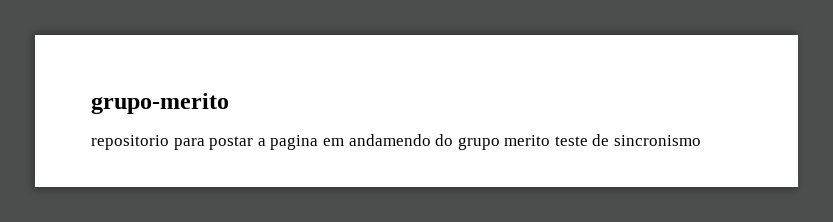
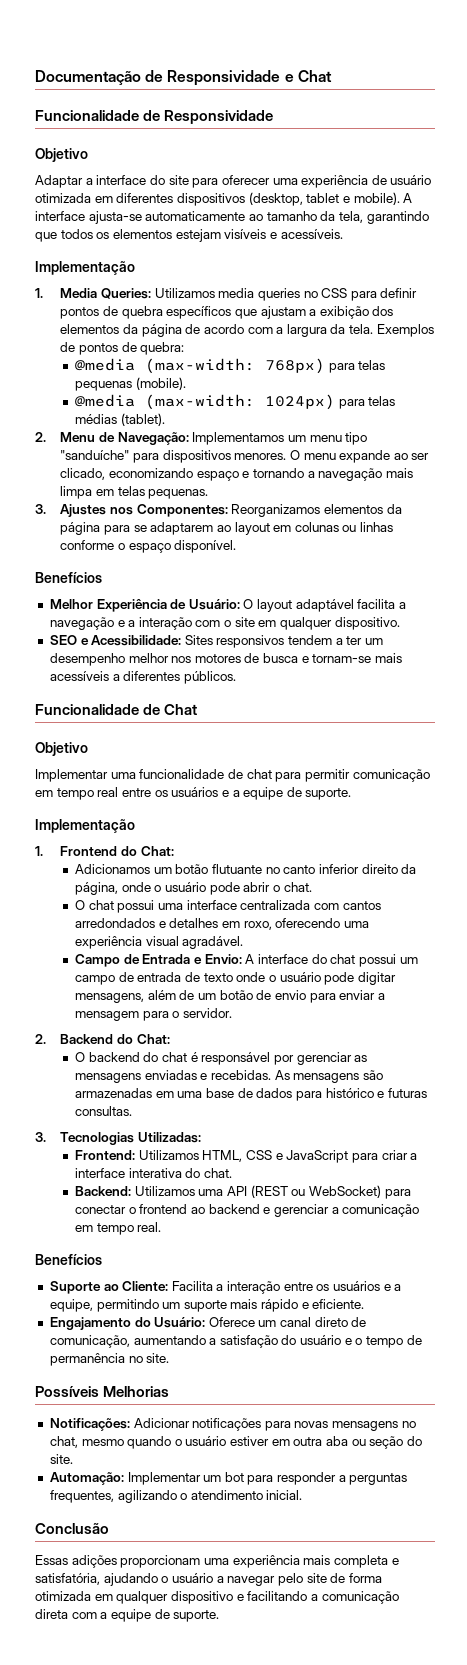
[91,93,229,114] [91,134,702,150] grupo-merito // repositorio para postar a pagina em andamendo do grupo merito teste de sincronismo -> [35,70,332,86] [35,110,274,124] [35,148,88,162] [35,175,432,188] [35,192,413,206] [35,211,429,224] [35,229,343,242] [35,261,135,275] [35,288,418,301] [60,306,394,319] [60,324,434,337] [60,342,185,355] [75,358,386,374] [75,377,186,391] [75,394,396,410] [75,413,165,426] [35,432,368,445] [60,450,430,463] [60,468,413,481] [60,486,209,499] [35,504,402,517] [60,522,394,535] [60,540,237,553] [35,572,102,583] [49,599,407,612] [49,617,400,630] [49,635,384,648] [49,653,403,666] [49,671,236,684] [35,704,198,715] [35,742,88,756] [35,769,430,782] [35,787,352,800] [35,819,135,833] [35,846,174,856] [75,864,417,874] [75,882,312,895] [75,900,381,913] [75,918,370,930] [75,936,244,949] [75,954,418,967] [75,972,396,985] [75,990,385,1003] [75,1008,233,1021] [35,1034,170,1044] [75,1052,368,1065] [75,1070,384,1083] [75,1088,427,1101] [75,1106,133,1116] [35,1132,201,1145] [75,1150,418,1163] [75,1168,233,1178] [75,1185,411,1199] [75,1204,420,1217] [75,1222,162,1235] [35,1254,102,1265] [49,1281,402,1294] [49,1299,365,1312] [49,1317,367,1330] [49,1335,422,1348] [49,1353,170,1366] [35,1386,170,1397] [49,1418,416,1431] [49,1436,422,1449] [49,1454,73,1464] [49,1472,408,1485] [49,1490,303,1503] [35,1523,109,1534] [35,1555,399,1568] [35,1573,382,1586] [35,1591,399,1604] [35,1609,220,1622] Documentação de Responsividade e Chat // Funcionalidade de Responsividade // Objetivo // Adaptar a interface do site para oferecer uma experiência de usuário otimizada em diferentes dispositivos (desktop, tablet e mobile). A interface ajusta-se automaticamente ao tamanho da tela, garantindo que todos os elementos estejam visíveis e acessíveis. // Implementação // 1. Media Queries: Utilizamos media queries no CSS para definir pontos de quebra específicos que ajustam a exibição dos elementos da página de acordo com a largura da tela. Exemplos de pontos de quebra: // @media (max-width: 768px) para telas pequenas (mobile). // @media (max-width: 1024px) para telas médias (tablet). // 2. Menu de Navegação: Implementamos um menu tipo "sanduíche" para dispositivos menores. O menu expande ao ser clicado, economizando espaço e tornando a navegação mais limpa em telas pequenas. // 3. Ajustes nos Componentes: Reorganizamos elementos da página para se adaptarem ao layout em colunas ou linhas conforme o espaço disponível. // Benefícios // Melhor Experiência de Usuário: O layout adaptável facilita a navegação e a interação com o site em qualquer dispositivo. // SEO e Acessibilidade: Sites responsivos tendem a ter um desempenho melhor nos motores de busca e tornam-se mais acessíveis a diferentes públicos. // Funcionalidade de Chat // Objetivo // Implementar uma funcionalidade de chat para permitir comunicação em tempo real entre os usuários e a equipe de suporte. // Implementação // 1. Frontend do Chat: // Adicionamos um botão flutuante no canto inferior direito da página, onde o usuário pode abrir o chat. // O chat possui uma interface centralizada com cantos arredondados e detalhes em roxo, oferecendo uma experiência visual agradável. // Campo de Entrada e Envio: A interface do chat possui um campo de entrada de texto onde o usuário pode digitar mensagens, além de um botão de envio para enviar a mensagem para o servidor. // 2. Backend do Chat: // O backend do chat é responsável por gerenciar as mensagens enviadas e recebidas. As mensagens são armazenadas em uma base de dados para histórico e futuras consultas. // 3. Tecnologias Utilizadas: // Frontend: Utilizamos HTML, CSS e JavaScript para criar a interface interativa do chat. // Backend: Utilizamos uma API (REST ou WebSocket) para conectar o frontend ao backend e gerenciar a comunicação em tempo real. // Benefícios // Suporte ao Cliente: Facilita a interação entre os usuários e a equipe, permitindo um suporte mais rápido e eficiente. // Engajamento do Usuário: Oferece um canal direto de comunicação, aumentando a satisfação do usuário e o tempo de permanência no site. // Possíveis Melhorias // Notificações: Adicionar notificações para novas mensagens no chat, mesmo quando o usuário estiver em outra aba ou seção do site. // Automação: Implementar um bot para responder a perguntas frequentes, agilizando o atendimento inicial. // Conclusão // Essas adições proporcionam uma experiência mais completa e satisfatória, ajudando o usuário a navegar pelo site de forma otimizada em qualquer dispositivo e facilitando a comunicação direta com a equipe de suporte.

